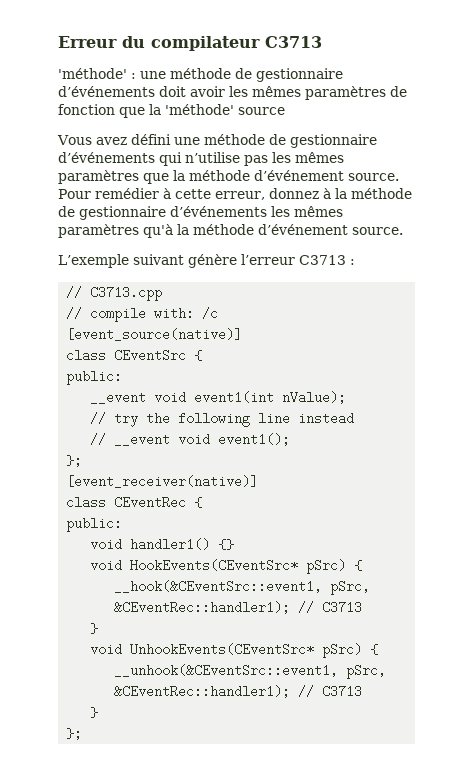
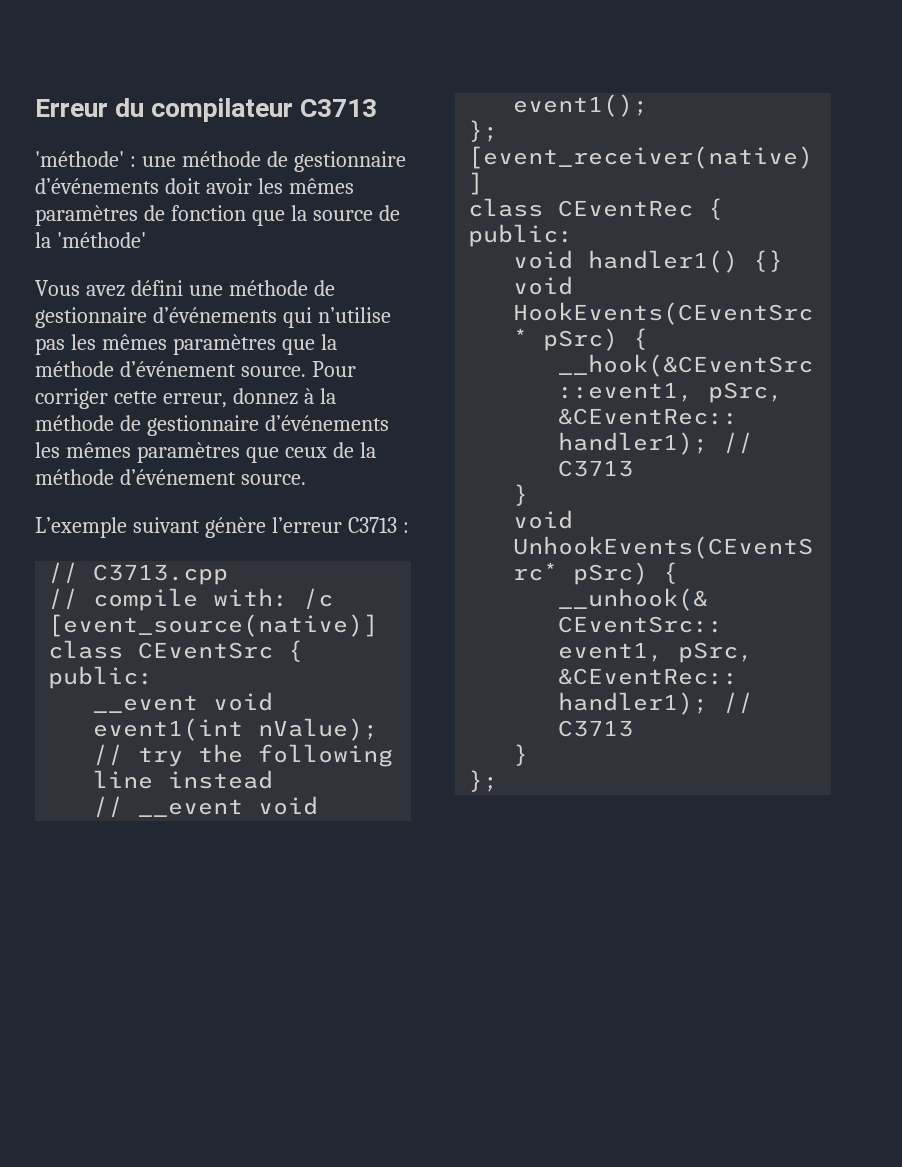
[165,104,285,115] 'méthode' source -> [312,205,400,221] [35,232,146,248] source de la 'méthode'
[95,188,171,199] remédier à -> [35,388,108,409] corriger
[143,224,173,238] qu'à -> [245,442,354,463] que ceux de

